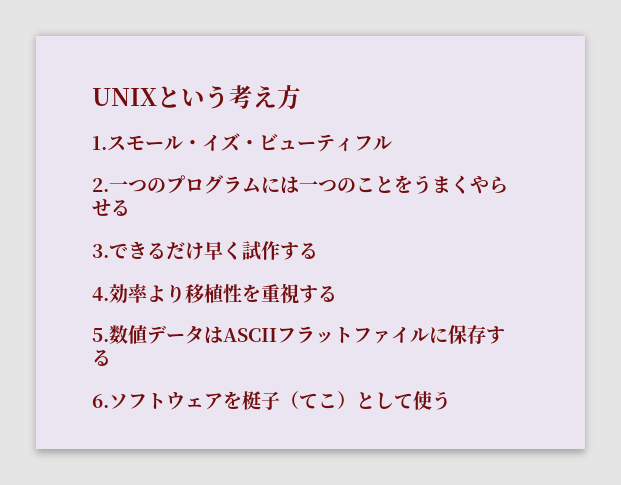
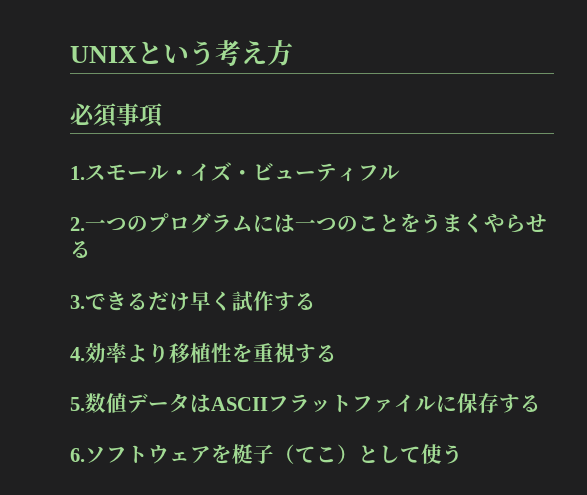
(301, 97) none -> [70,103,163,127] // 必須事項

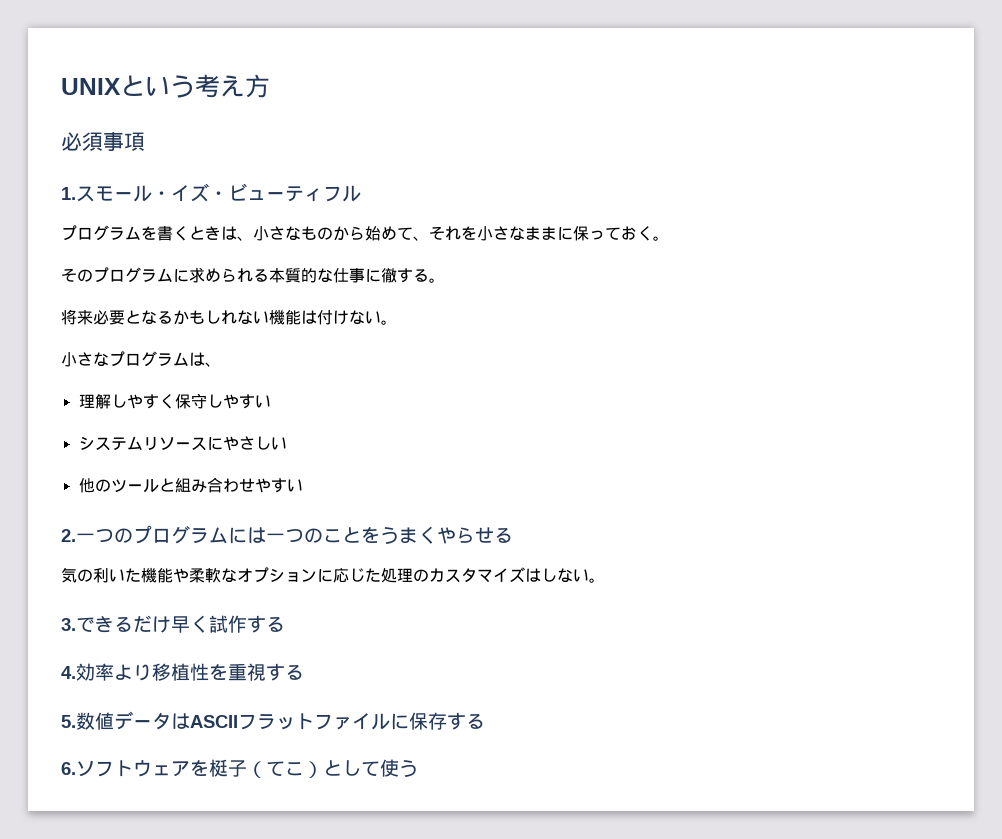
(400, 172) none -> [61,225,669,241] [61,267,445,283] [61,309,397,325] [61,351,221,367] [78,393,271,409] [78,436,287,451] [78,477,303,493] // プログラムを書くときは、小さなものから始めて、それを小さなままに保っておく。 // そのプログラムに求められる本質的な仕事に徹する。 // 将来必要となるかもしれない機能は付けない。 // 小さなプログラムは、 // 理解しやすく保守しやすい // システムリソースにやさしい // 他のツールと組み合わせやすい
(91, 249) none -> [61,567,605,583] // 気の利いた機能や柔軟なオプションに応じた処理のカスタマイズはしない。

